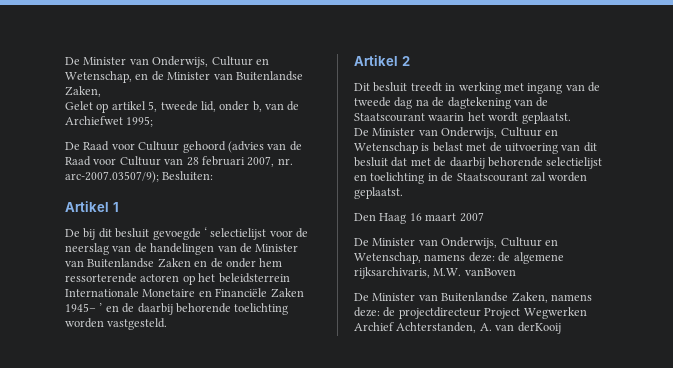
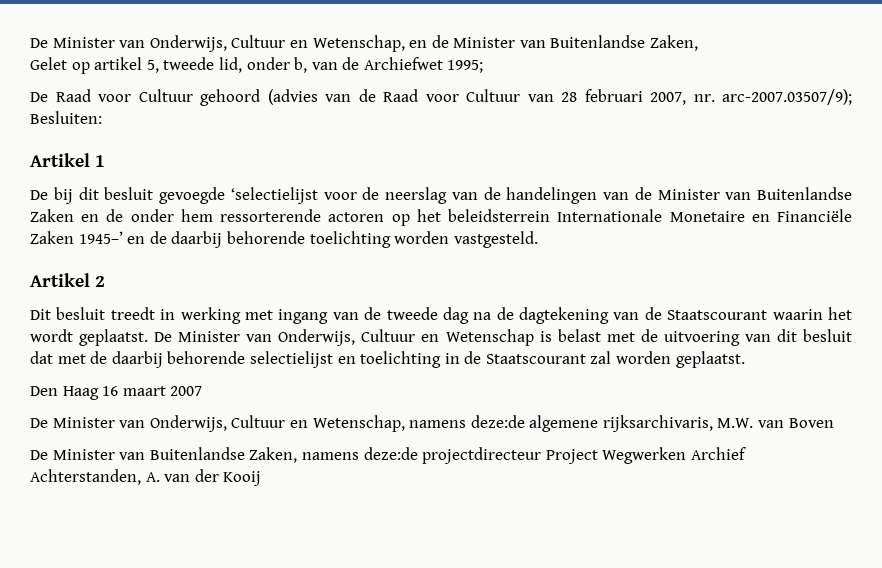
[203,227,267,240] ‘ selectielijst -> [230,187,318,204] ‘selectielijst
[65,303,103,312] 1945– ’ -> [78,231,123,244] 1945–’
(571, 118) // -> (149, 337) none
[468,252,511,262] deze: de -> [470,415,525,428] deze:de
[464,268,516,276] vanBoven -> [758,418,834,428] van Boven
[354,307,396,317] deze: de -> [363,447,418,460] deze:de
[517,322,561,334] derKooij -> [194,469,262,486] der Kooij

